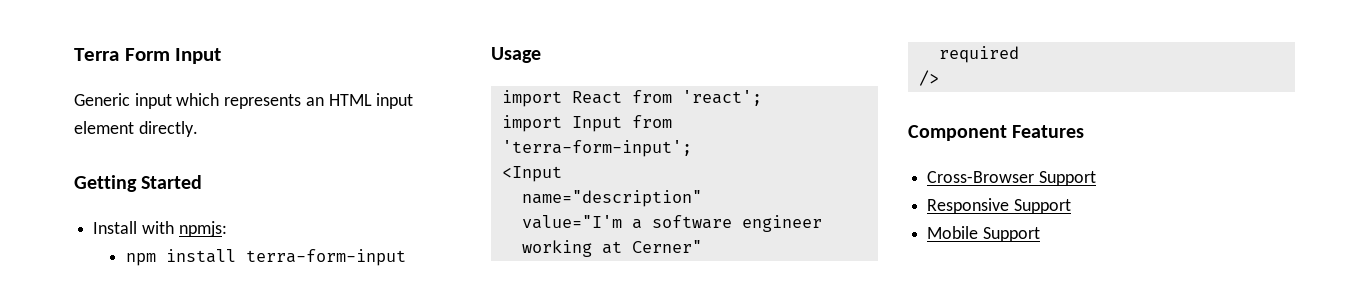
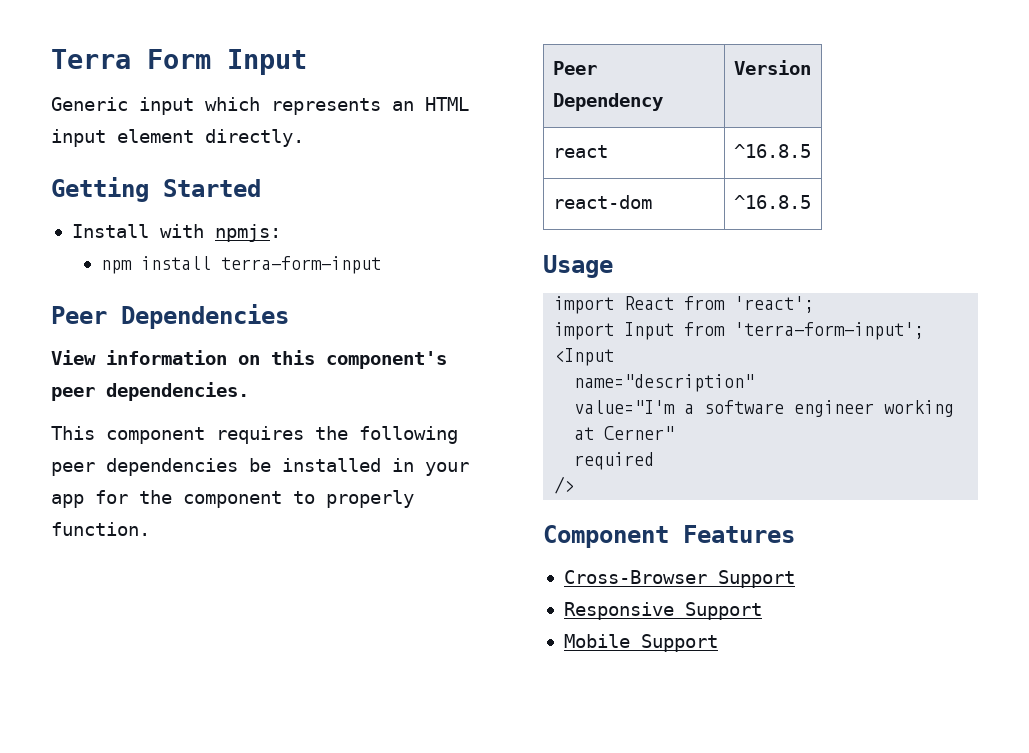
(407, 257) none -> [51,304,289,329] [51,350,447,369] [51,382,249,401] [51,426,458,444] [51,458,469,476] [51,490,414,508] [51,522,150,536] [552,61,597,75] [552,93,663,111] [733,60,811,75] [552,145,608,158] [733,144,811,158] [552,195,652,209] [733,195,811,209] // Peer Dependencies // View information on this component's peer dependencies. // This component requires the following peer dependencies be installed in your app for the component to properly function. // Peer Dependency | Version // react | ^16.8.5 // react-dom | ^16.8.5

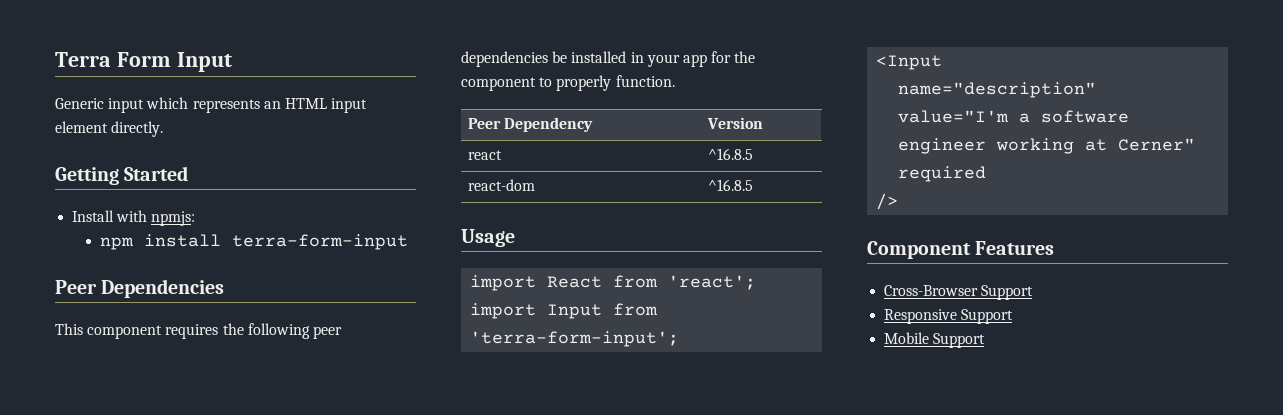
[51,350,447,369] [51,382,249,401] // View information on this component's peer dependencies. -> (225, 288) none

